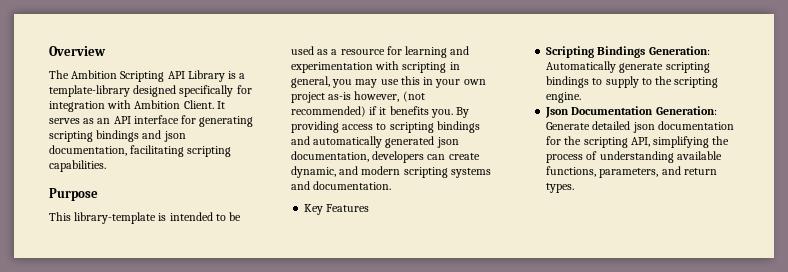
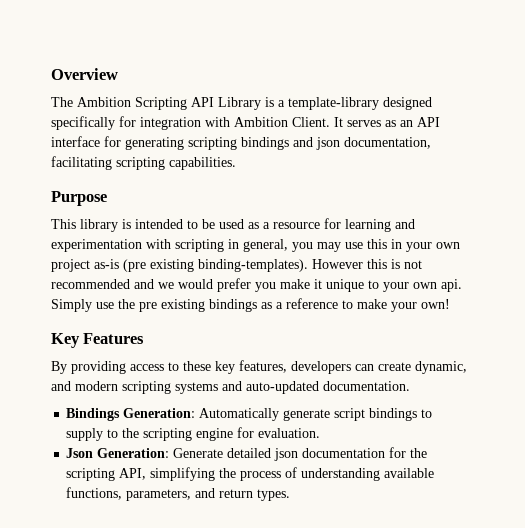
[74,212,157,224] library-template -> [80,219,118,232] library
[354,91,425,102] [291,106,470,118] [291,121,480,133] [291,136,459,148] [291,151,369,162] however, (not recommended) if it benefits you. By providing access to scripting bindings and automatically generated json documentation, -> [123,259,422,272] [51,278,462,292] [51,298,450,312] [51,333,145,348] [51,360,287,374] (pre existing binding-templates). However this is not recommended and we would prefer you make it unique to your own api. Simply use the pre existing bindings as a reference to make your own! // Key Features // By providing access to these key features,
(310, 185) none -> [246,381,319,394] auto-updated
[304,204,370,215] [546,46,595,58] Key Features // Scripting -> (410, 386) none
[665,62,710,73] scripting -> [334,408,366,421] script
[546,92,582,103] engine. -> [196,427,321,441] engine for evaluation.
[571,106,654,115] Documentation -> (94, 453) none

